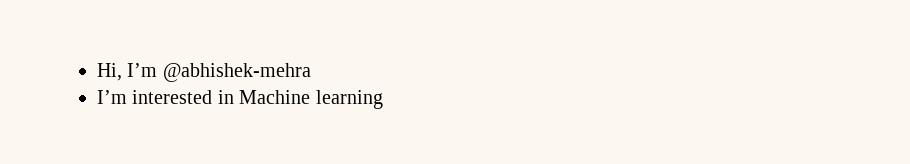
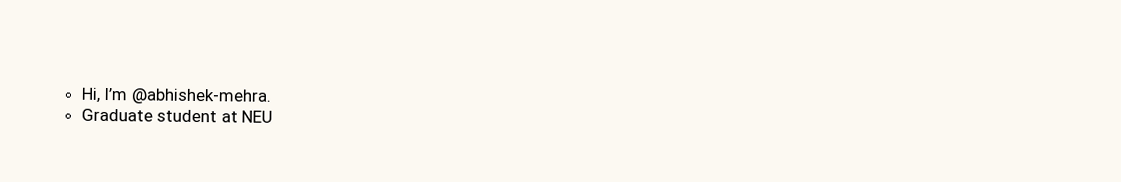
[162,63,311,82] [97,90,383,109] @abhishek-mehra // I’m interested in Machine learning -> [130,88,271,105] [80,108,274,123] @abhishek-mehra. // Graduate student at NEU

